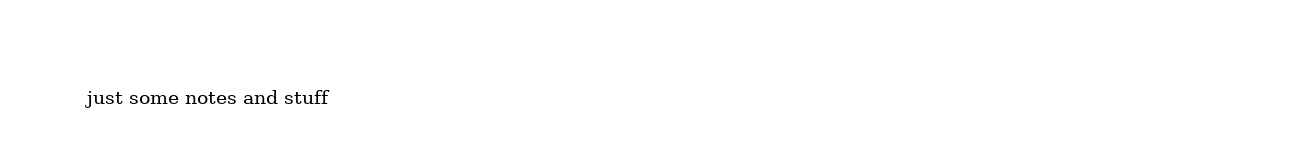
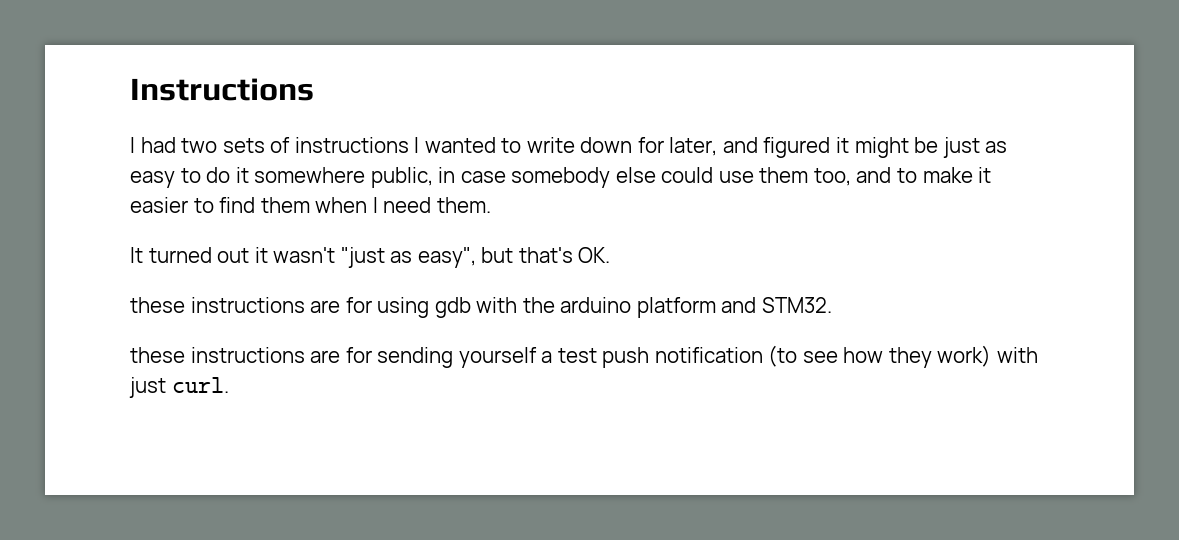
[85,90,330,108] just some notes and stuff -> [130,78,314,101] [130,137,1008,158] [130,167,992,188] [130,197,491,213] [130,247,611,268] [130,297,832,318] [130,345,1039,368] [129,377,229,398] Instructions // I had two sets of instructions I wanted to write down for later, and figured it might be just as easy to do it somewhere public, in case somebody else could use them too, and to make it easier to find them when I need them. // It turned out it wasn't "just as easy", but that's OK. // these instructions are for using gdb with the arduino platform and STM32. // these instructions are for sending yourself a test push notification (to see how they work) with just curl.

